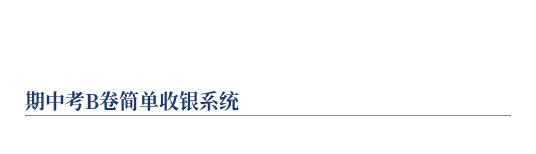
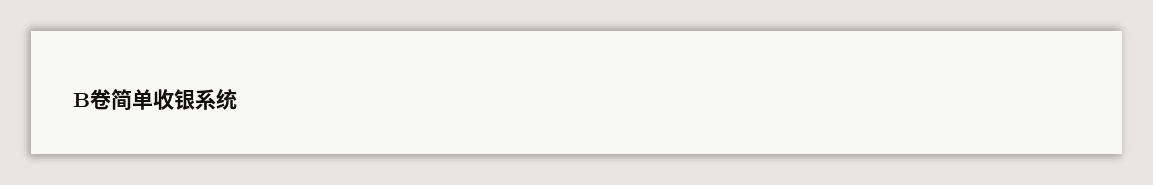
[25,91,85,111] 期中考 -> (73, 100) none

